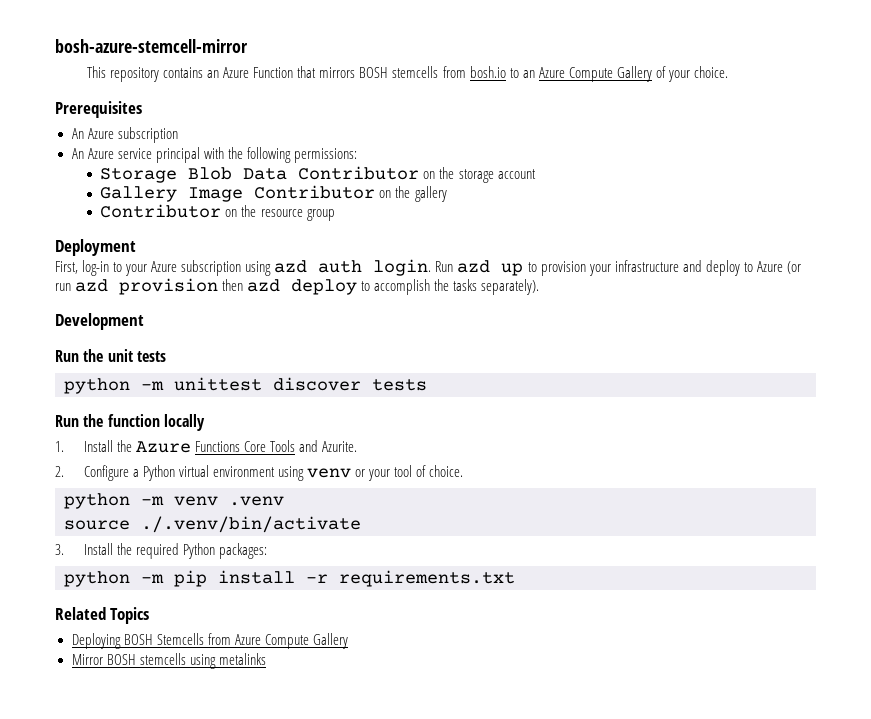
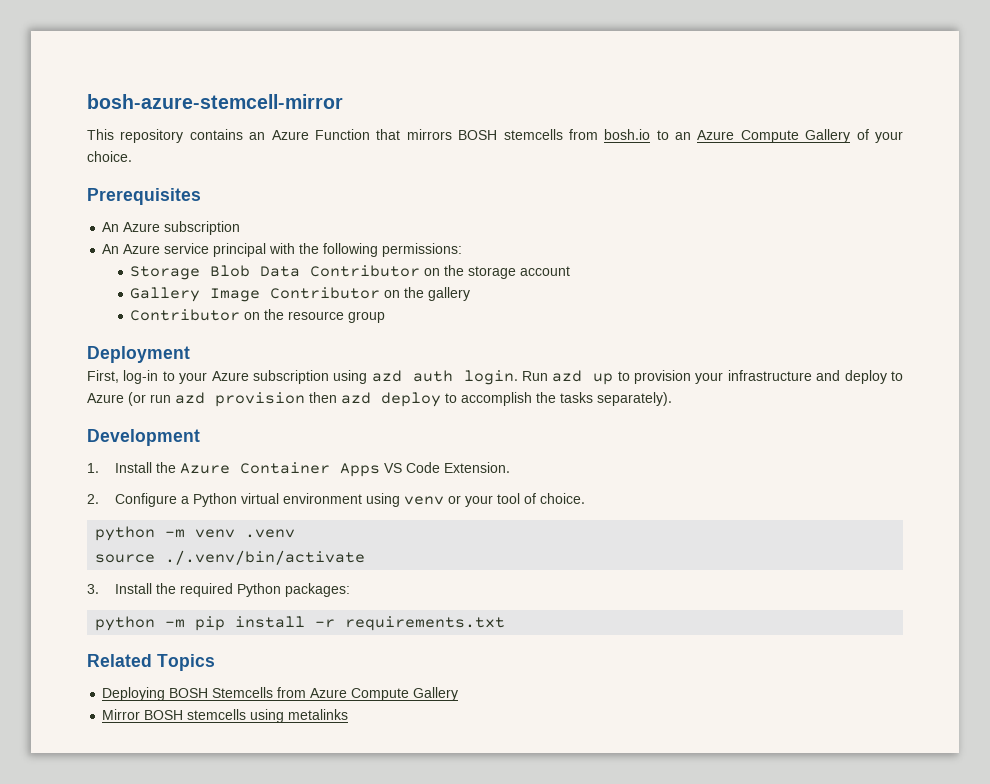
[55,349,166,362] [64,377,427,394] [55,414,205,431] // Run the unit tests // python -m unittest discover tests // Run the function locally -> (200, 437) none
[195,440,358,452] Functions Core Tools and Azurite. -> [239,462,510,477] Container Apps VS Code Extension.

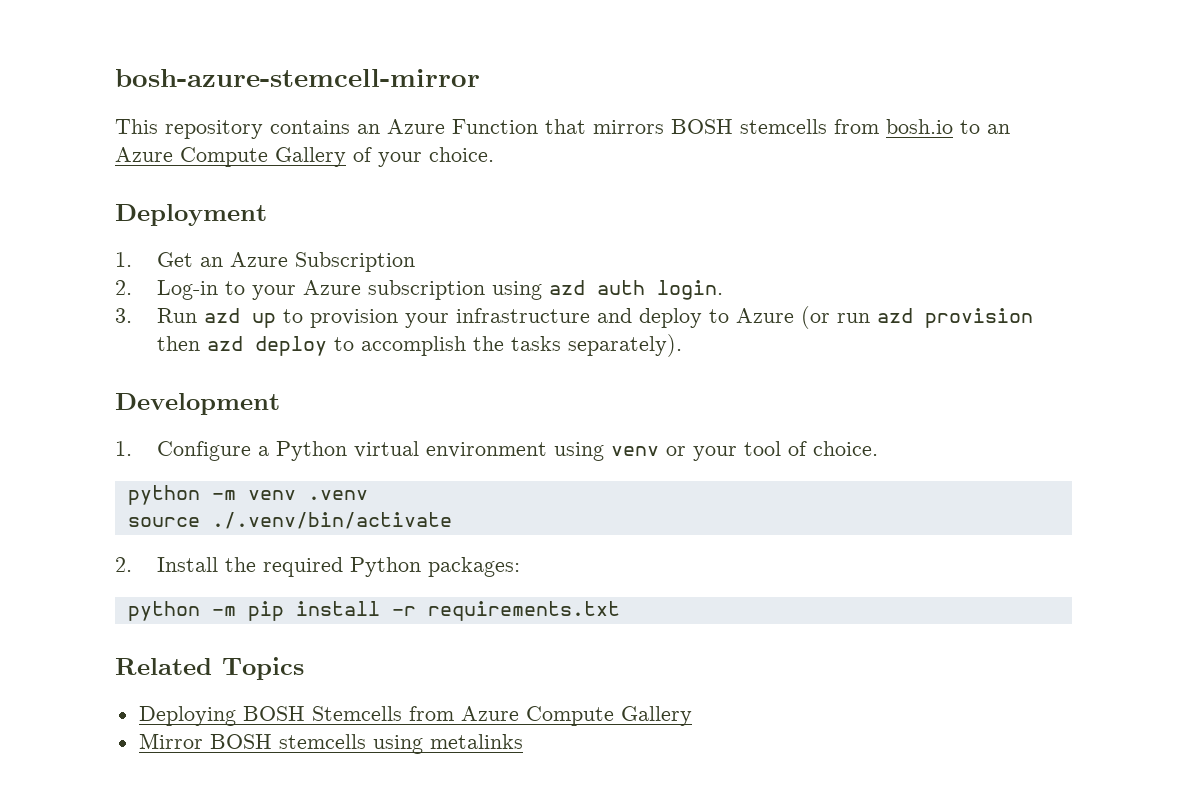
[87,188,201,205] [102,221,241,235] [102,243,463,257] [130,265,571,280] [130,287,471,302] [130,309,386,323] [87,346,190,363] [87,370,159,384] Prerequisites // An Azure subscription // An Azure service principal with the following permissions: // Storage Blob Data Contributor on the storage account // Gallery Image Contributor on the gallery // Contributor on the resource group // Deployment // First, log-in -> [115,204,267,226] [115,252,415,272] [115,280,218,300] Deployment // 1. Get an Azure Subscription // 2. Log-in
(518, 377) none -> [115,308,132,323] // 3.
[114,462,510,477] [87,494,99,504] Install the Azure Container Apps VS Code Extension. // 2. -> (132, 448) none
[87,584,99,594] 3. -> [115,557,132,572] 2.

